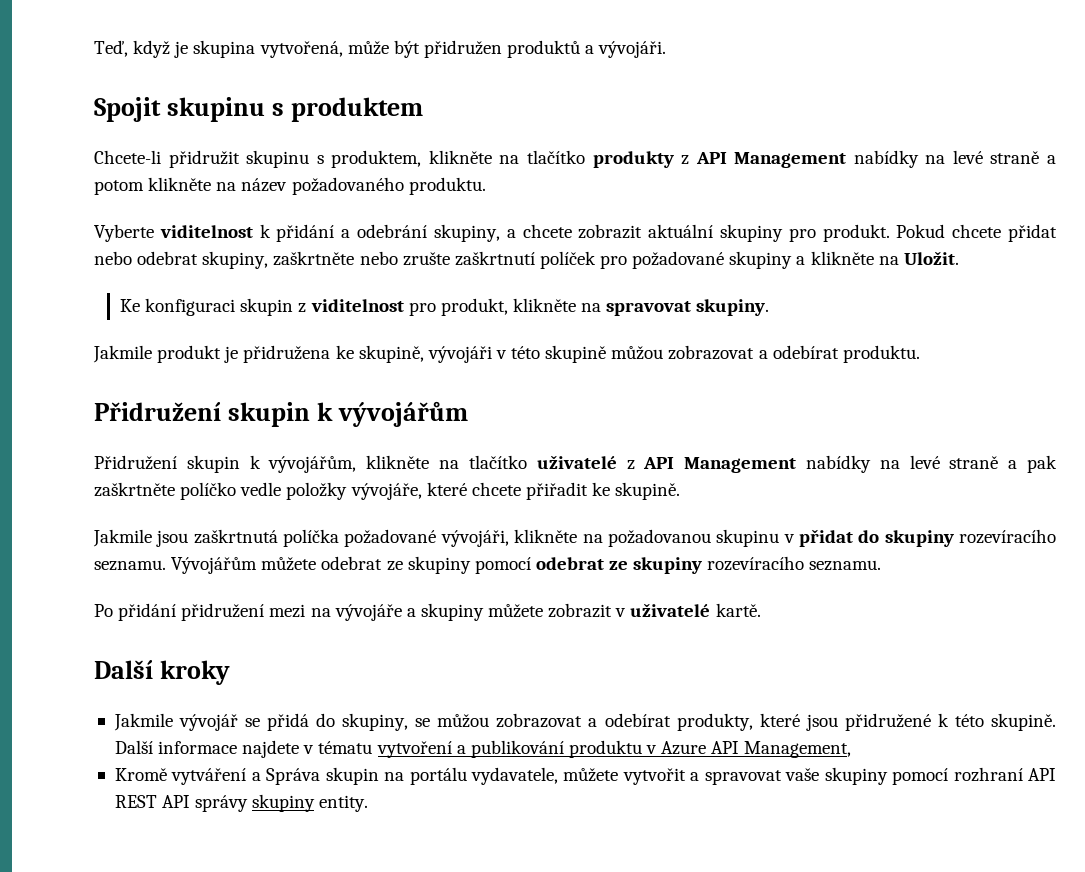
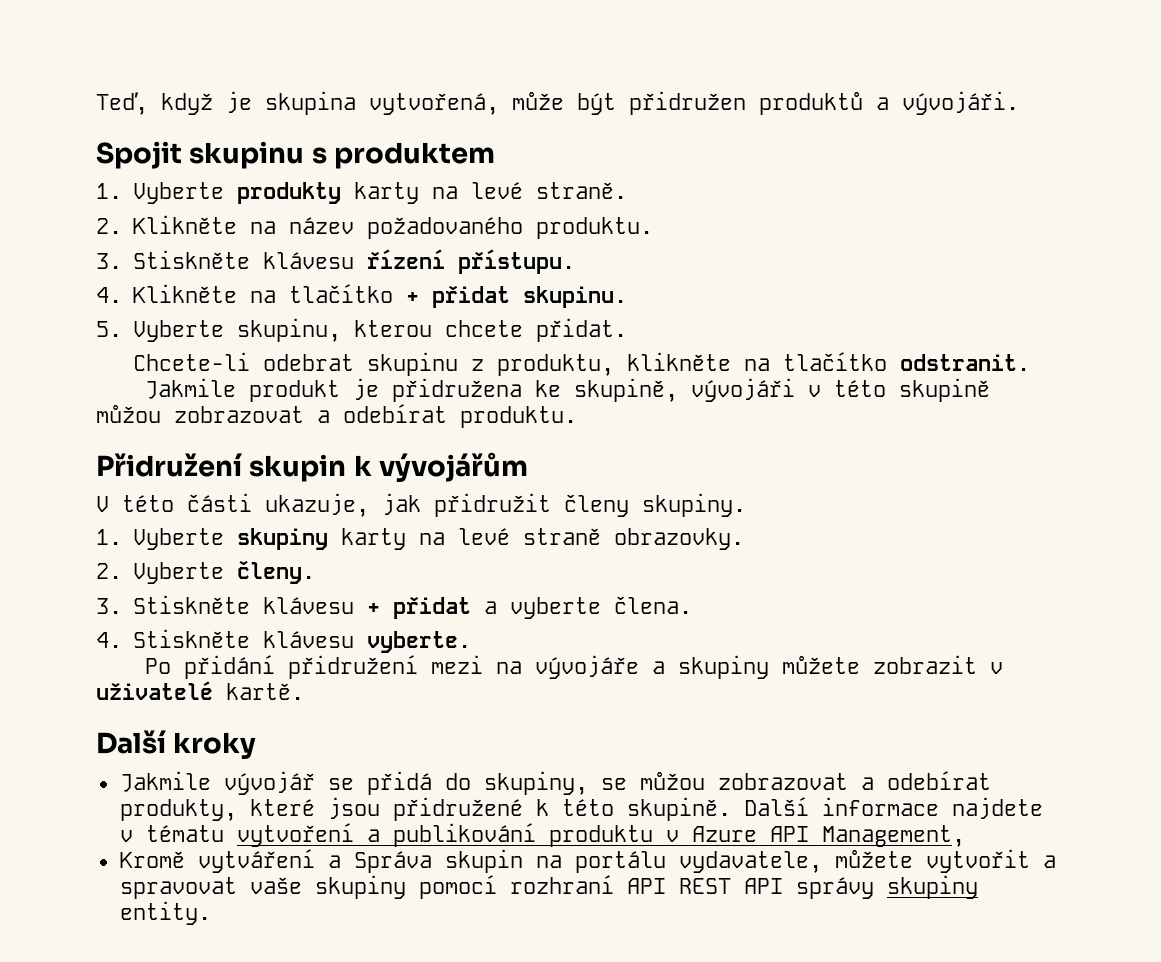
[94,150,1056,168] [94,177,486,195] [94,224,1057,242] [94,251,959,269] [120,298,770,316] Chcete-li přidružit skupinu s produktem, klikněte na tlačítko produkty z API Management nabídky na levé straně a potom klikněte na název požadovaného produktu. // Vyberte viditelnost k přidání a odebrání skupiny, a chcete zobrazit aktuální skupiny pro produkt. Pokud chcete přidat nebo odebrat skupiny, zaškrtněte nebo zrušte zaškrtnutí políček pro požadované skupiny a klikněte na Uložit. // Ke konfiguraci skupin z viditelnost pro produkt, klikněte na spravovat skupiny. -> [96,182,628,204] [96,215,654,239] [96,249,576,274] [96,284,628,308] [96,318,628,342] [133,352,1031,376] 1. Vyberte produkty karty na levé straně. // 2. Klikněte na název požadovaného produktu. // 3. Stiskněte klávesu řízení přístupu. // 4. Klikněte na tlačítko + přidat skupinu. // 5. Vyberte skupinu, kterou chcete přidat. // Chcete-li odebrat skupinu z produktu, klikněte na tlačítko odstranit.
[94,455,1057,473] [94,482,681,500] [93,529,1057,547] [94,556,882,574] Přidružení skupin k vývojářům, klikněte na tlačítko uživatelé z API Management nabídky na levé straně a pak zaškrtněte políčko vedle položky vývojáře, které chcete přiřadit ke skupině. // Jakmile jsou zaškrtnutá políčka požadované vývojáři, klikněte na požadovanou skupinu v přidat do skupiny rozevíracího seznamu. Vývojářům můžete odebrat ze skupiny pomocí odebrat ze skupiny rozevíracího seznamu. -> [96,493,746,517] [96,528,745,550] [96,561,316,584] [96,595,693,619] [96,629,472,653] V této části ukazuje, jak přidružit členy skupiny. // 1. Vyberte skupiny karty na levé straně obrazovky. // 2. Vyberte členy. // 3. Stiskněte klávesu + přidat a vyberte člena. // 4. Stiskněte klávesu vyberte.

